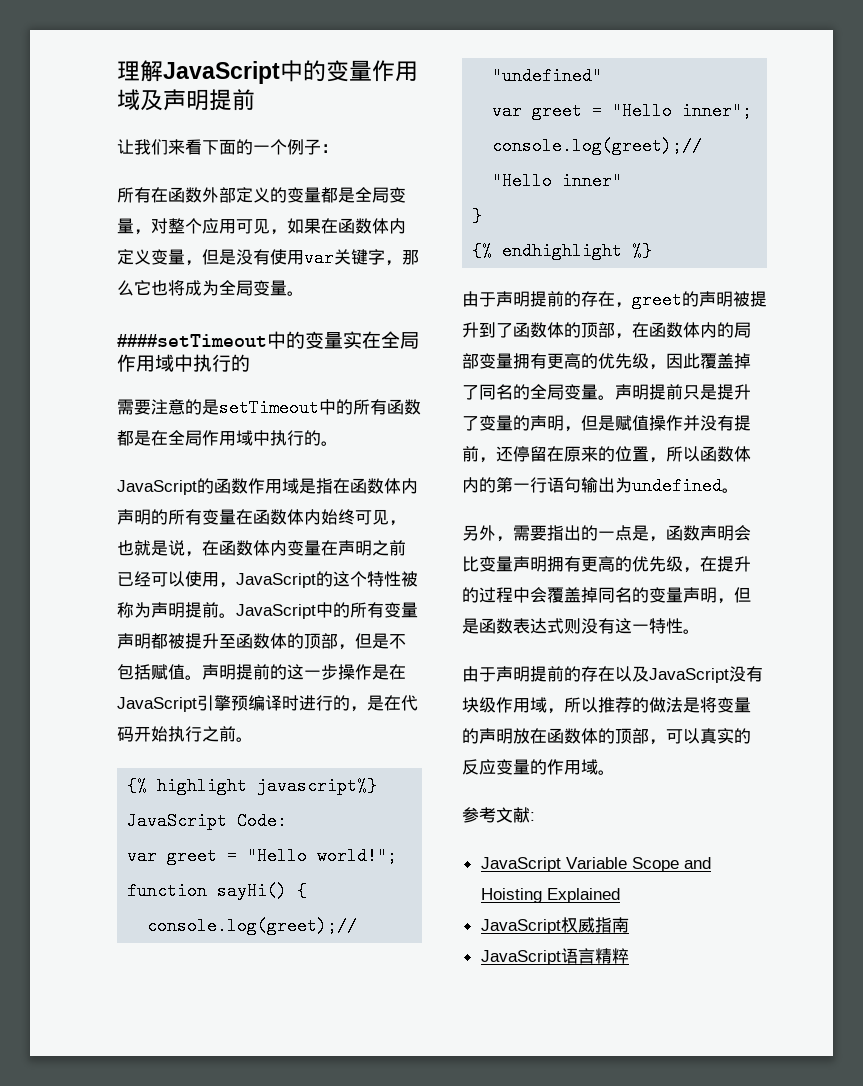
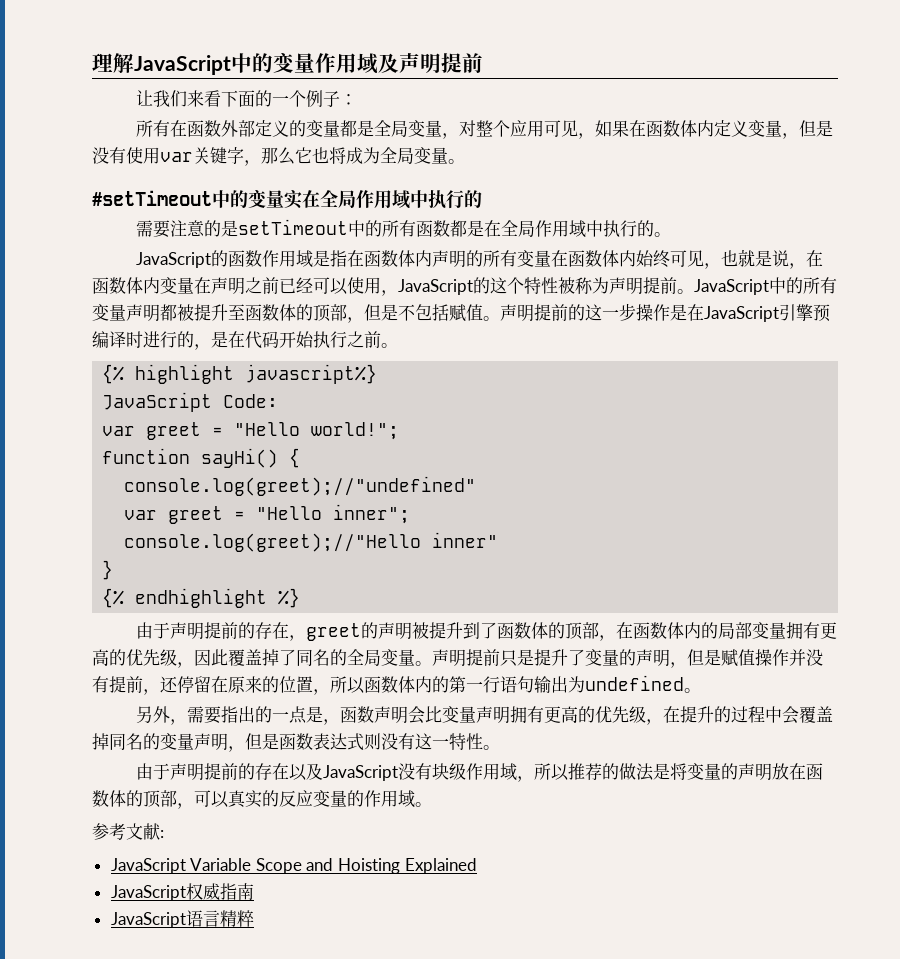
[117,334,267,347] ####setTimeout -> [92,190,212,206] #setTimeout

